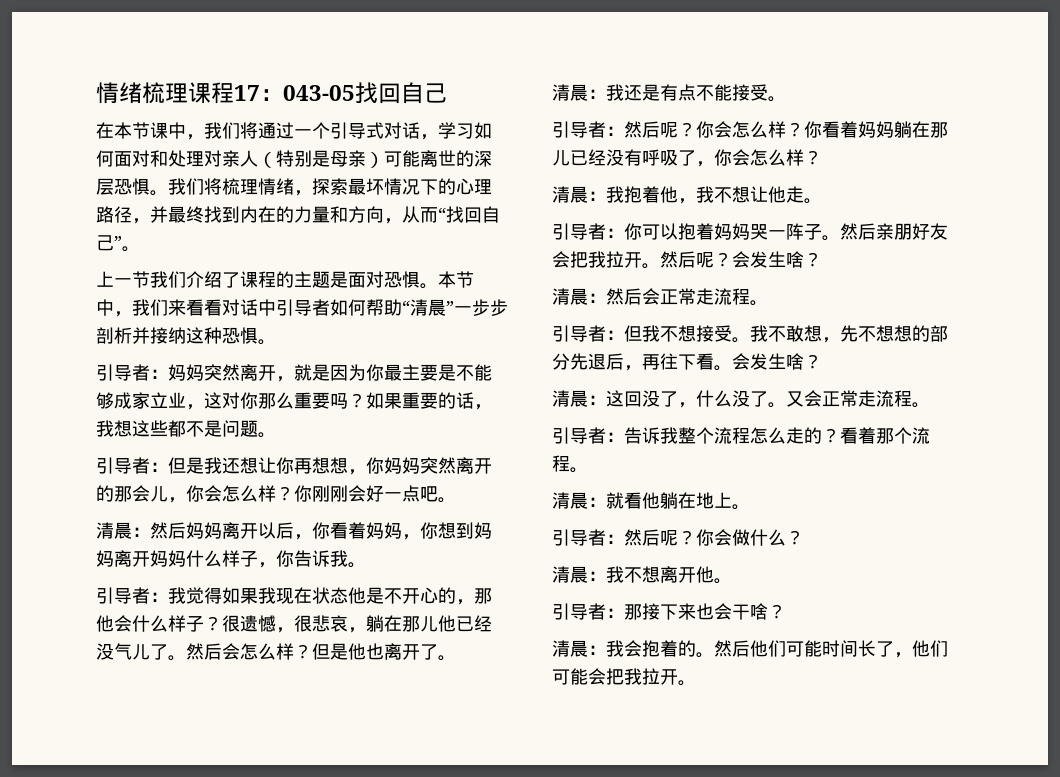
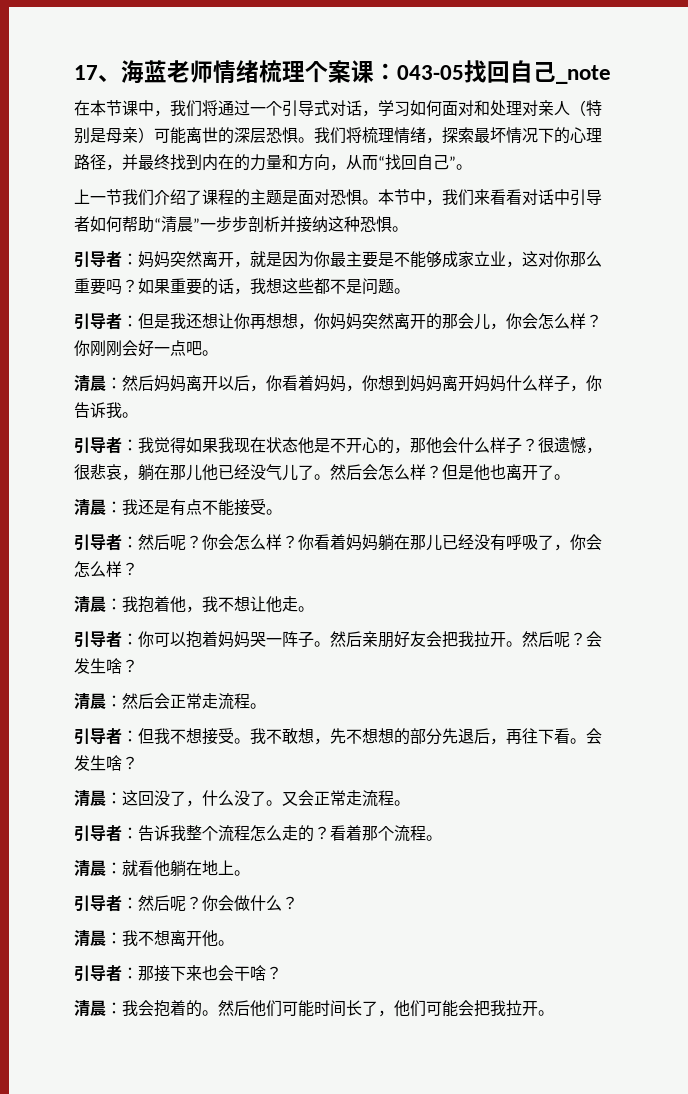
[96,82,260,104] 情绪梳理课程17 -> [74,60,374,84] 17、海蓝老师情绪梳理个案课
(447, 93) none -> [556,65,611,84] _note

